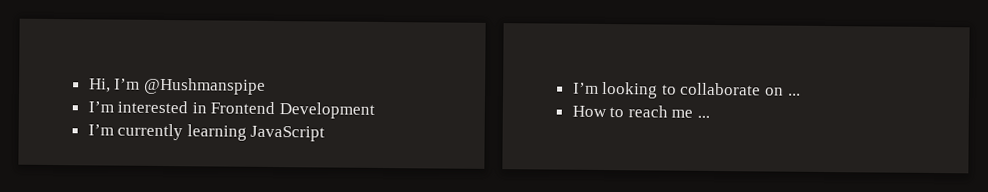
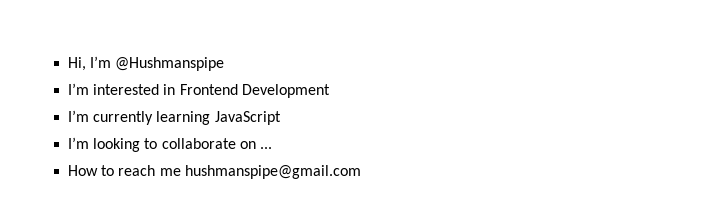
[697,115,711,118] ... -> [184,165,361,179] hushmanspipe@gmail.com

